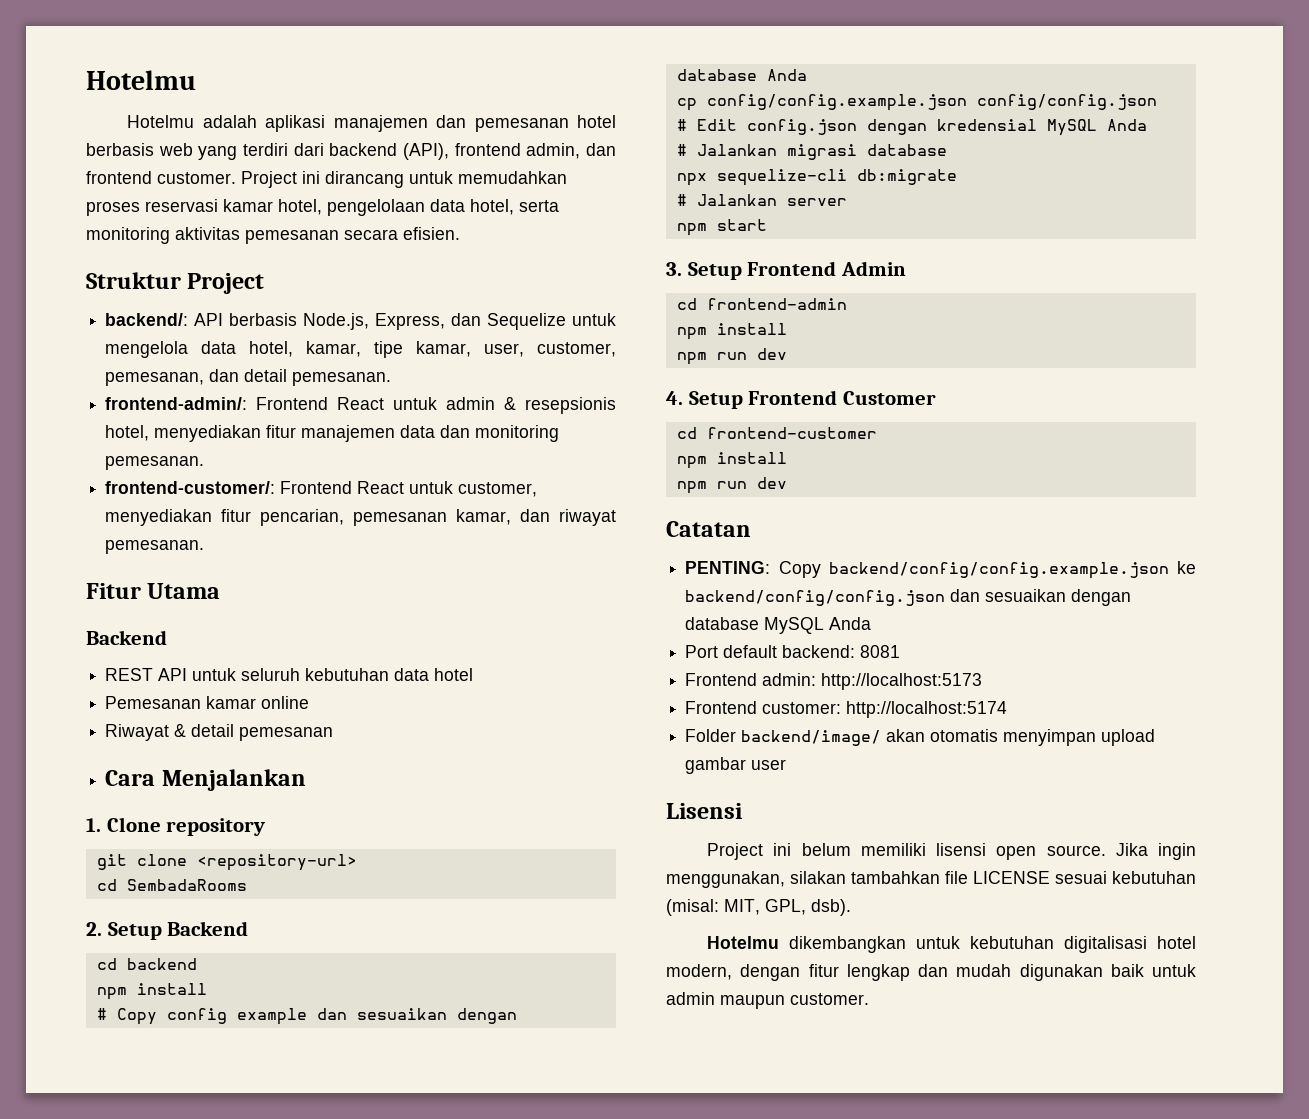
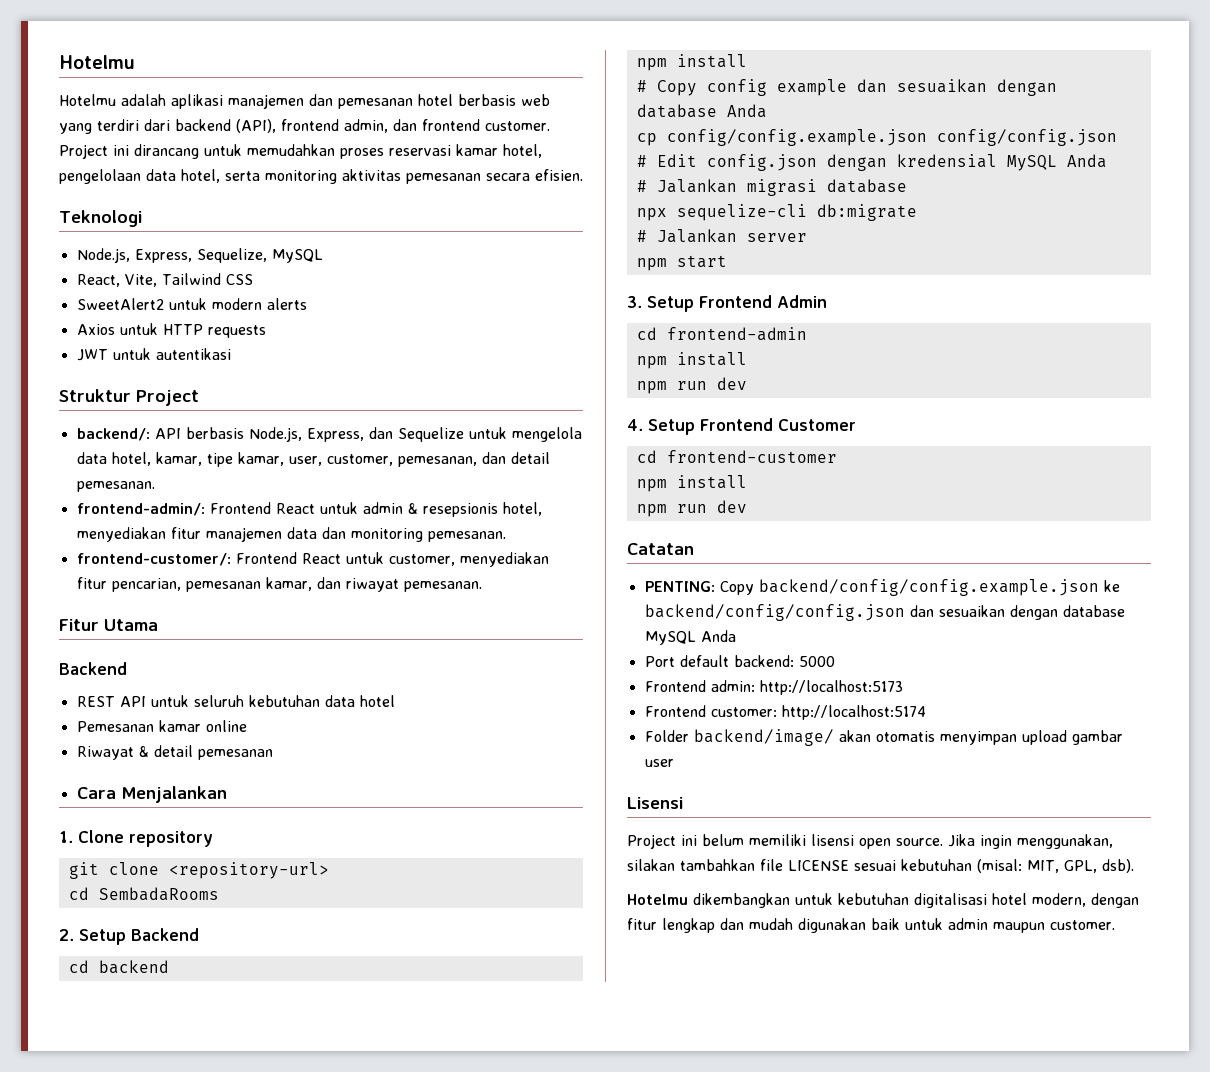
(460, 233) none -> [59,210,142,227] [76,248,323,263] [76,273,253,287] [76,298,307,310] [76,323,266,338] [76,348,231,361] // Teknologi // Node.js, Express, Sequelize, MySQL // React, Vite, Tailwind CSS // SweetAlert2 untuk modern alerts // Axios untuk HTTP requests // JWT untuk autentikasi
[860,645,901,658] 8081 -> [798,656,835,667] 5000

